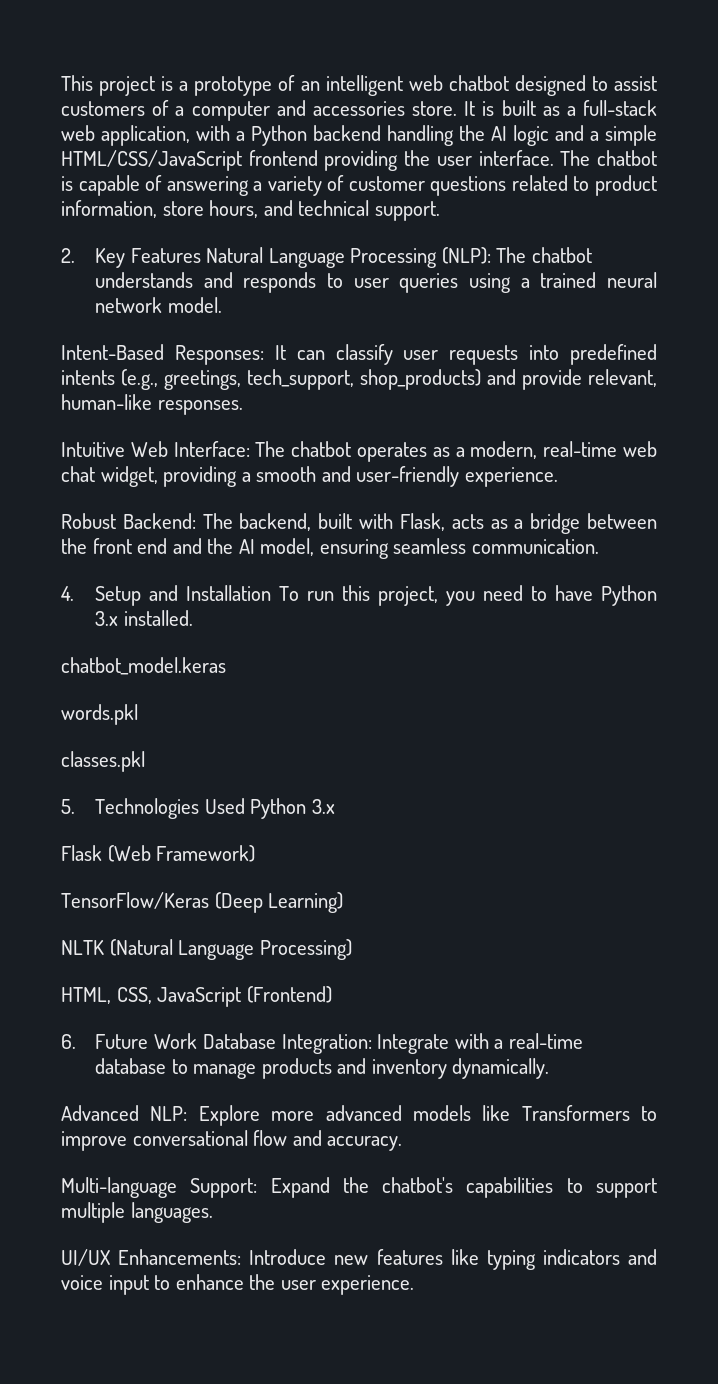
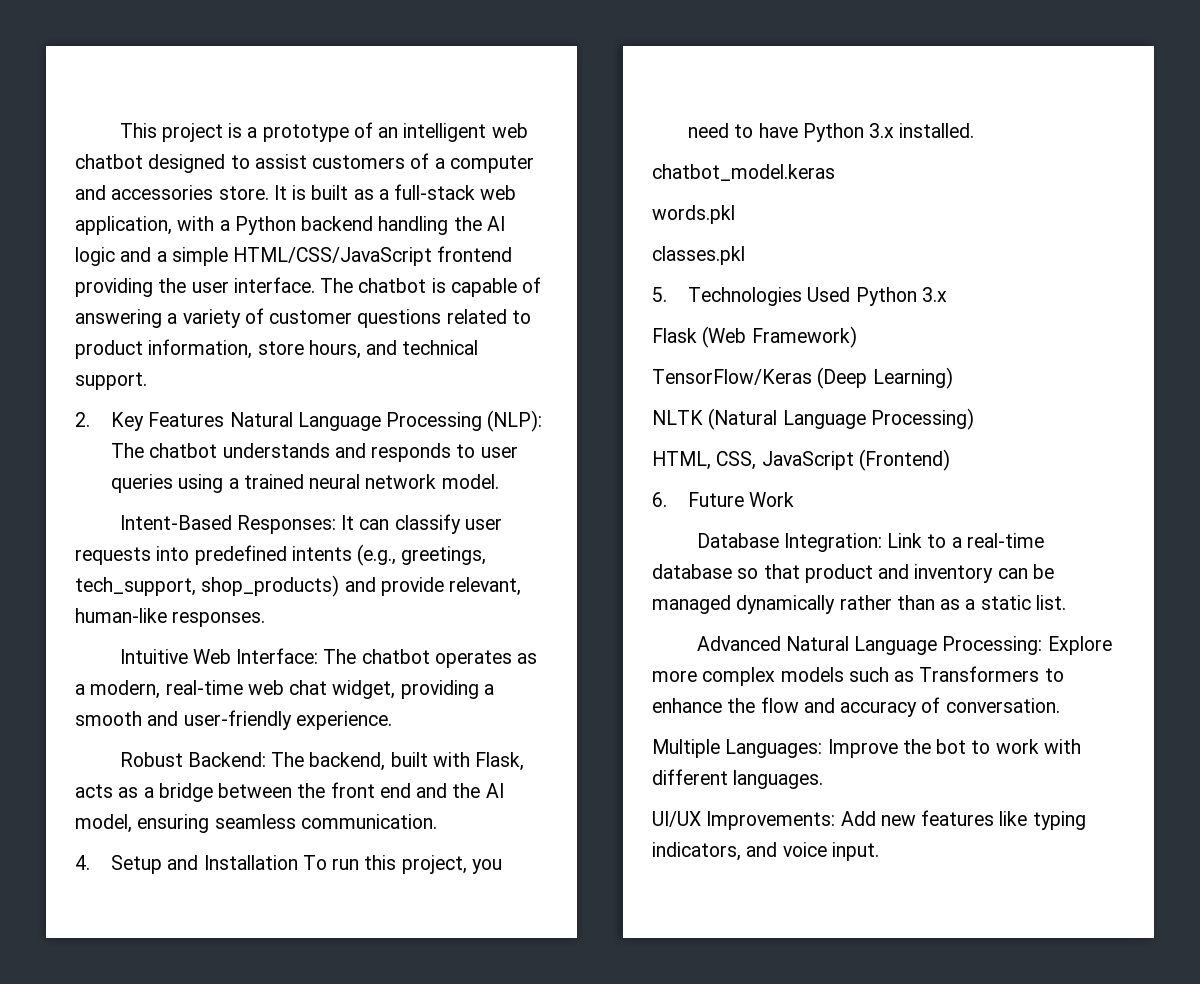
(198, 1041) none -> (795, 499) //
[377,1033,489,1054] Integrate with -> [887,533,947,548] Link to
[171,1058,550,1079] [61,1105,657,1126] [61,1130,403,1151] [61,1177,657,1198] [61,1202,125,1223] to manage products and inventory dynamically. // Advanced NLP: Explore more advanced models like Transformers to improve conversational flow and accuracy. // Multi-language Support: Expand the chatbot's capabilities to support multiple -> [737,564,1054,583] [652,595,1066,614] [696,636,1112,655] [652,666,1064,686] [652,697,1060,717] [652,739,1081,758] [652,769,728,785] so that product and inventory can be managed dynamically rather than as a static list. // Advanced Natural Language Processing: Explore more complex models such as Transformers to enhance the flow and accuracy of conversation. // Multiple Languages: Improve the bot to work with different
[118,1249,327,1265] Enhancements: Introduce -> [706,811,876,830] Improvements: Add
[542,1249,620,1265] indicators -> [652,842,741,861] indicators,
[108,1274,415,1295] input to enhance the user experience. -> [831,842,879,861] input.

